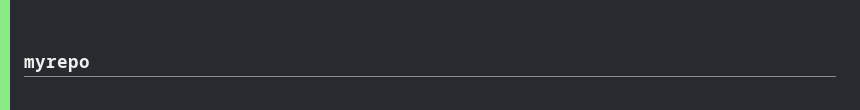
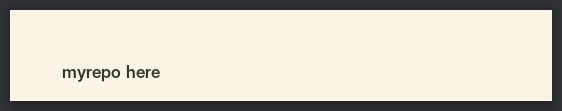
(90, 65) none -> [125,65,160,78] here

